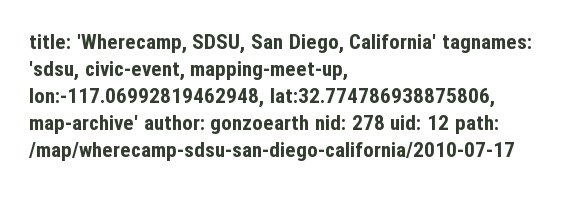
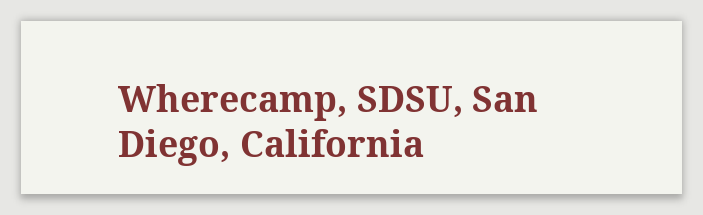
[29,34,187,54] title: 'Wherecamp, -> [118,84,347,121] Wherecamp,
[349,34,533,53] [29,61,349,81] [29,88,495,108] [29,115,499,134] [28,142,515,161] California' tagnames: 'sdsu, civic-event, mapping-meet-up, lon:-117.06992819462948, lat:32.774786938875806, map-archive' author: gonzoearth nid: 278 uid: 12 path: /map/wherecamp-sdsu-san-diego-california/2010-07-17 -> [239,129,424,157] California

